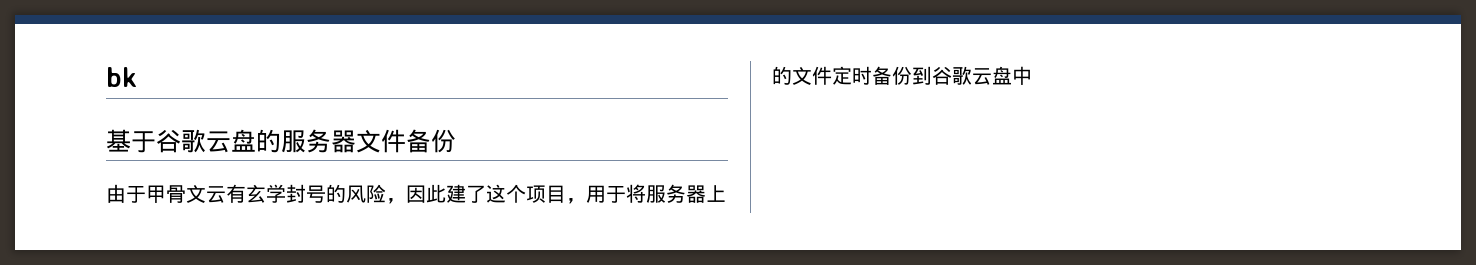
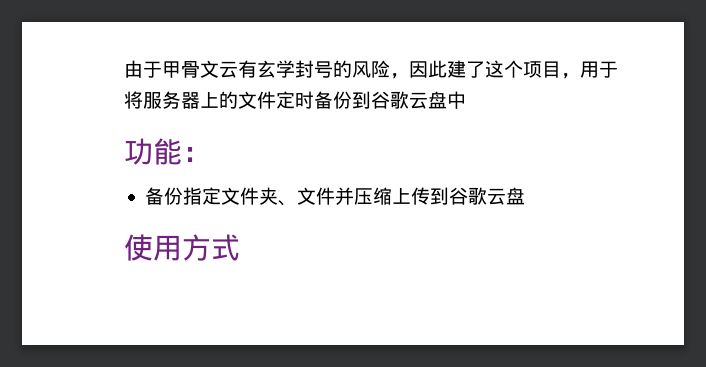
[106,67,137,87] [106,129,456,153] bk // 基于谷歌云盘的服务器文件备份 // -> (124, 69) none
(1032, 75) none -> [124,138,211,165] [144,187,525,206] [124,234,240,261] // 功能： // 备份指定文件夹、文件并压缩上传到谷歌云盘 // 使用方式

